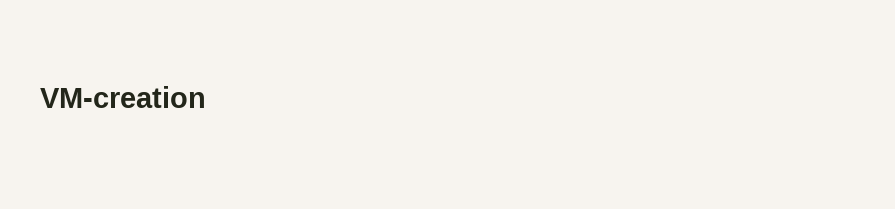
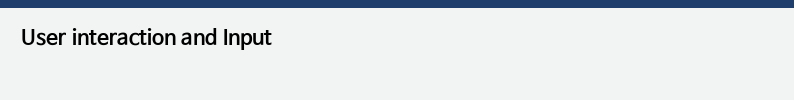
[40,86,206,108] VM-creation -> [21,28,272,50] User interaction and Input

